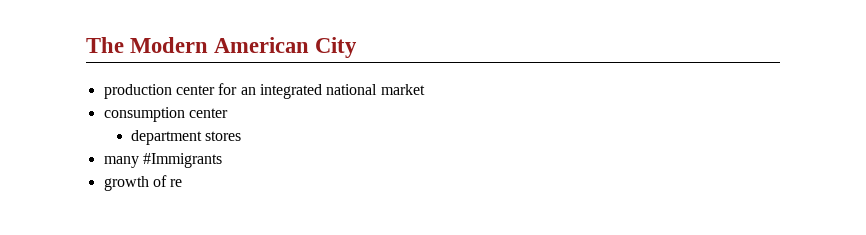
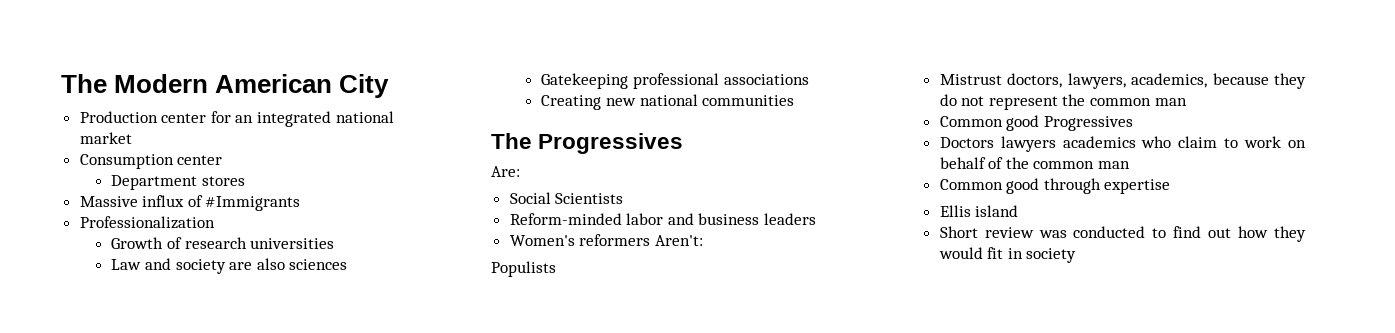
[103,84,172,99] production -> [79,111,158,123] Production
[103,107,185,122] consumption -> [79,154,174,169] Consumption
[131,130,203,145] department -> [111,175,198,190] Department
[103,153,222,168] [103,175,183,191] many #Immigrants // growth of re -> [79,195,301,211] [79,216,215,229] [111,237,335,249] [111,258,348,274] [541,73,809,89] [541,94,795,110] [491,133,684,154] [491,166,520,177] [509,192,624,204] [509,213,817,225] [509,234,703,246] [491,261,556,277] [939,73,1306,89] [939,94,1187,110] [939,115,1133,131] [939,136,1306,152] [939,157,1131,169] [939,178,1171,194] [939,205,1019,217] [939,226,1306,242] [938,247,1077,263] Massive influx of #Immigrants // Professionalization // Growth of research universities // Law and society are also sciences // Gatekeeping professional associations // Creating new national communities // The Progressives // Are: // Social Scientists // Reform-minded labor and business leaders // Women's reformers Aren't: // Populists // Mistrust doctors, lawyers, academics, because they do not represent the common man // Common good Progressives // Doctors lawyers academics who claim to work on behalf of the common man // Common good through expertise // Ellis island // Short review was conducted to find out how they would fit in society

